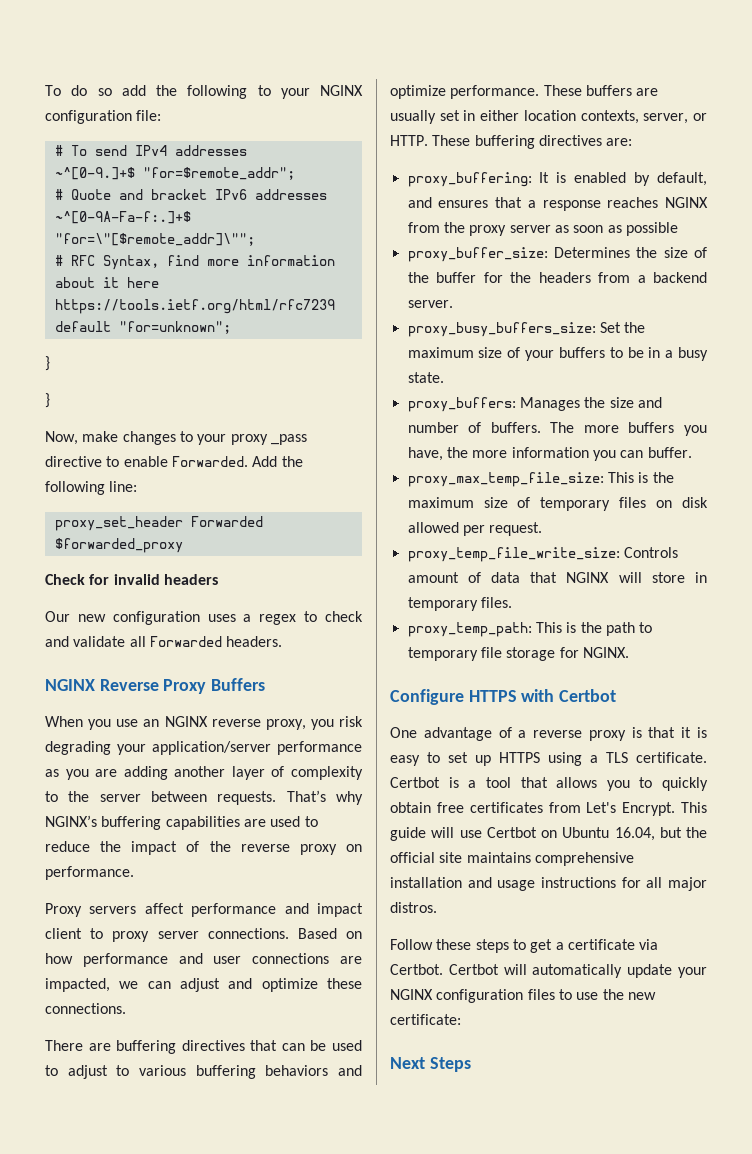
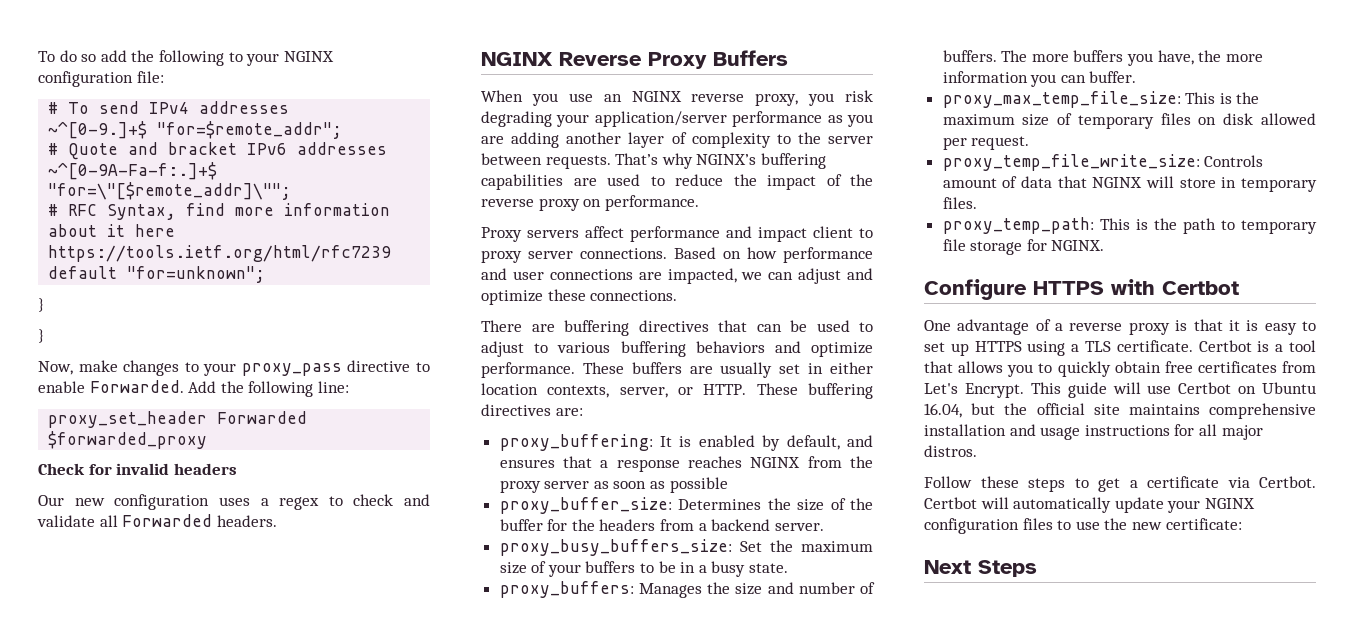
[230,434,307,445] proxy _pass -> [241,363,342,376] proxy_pass

